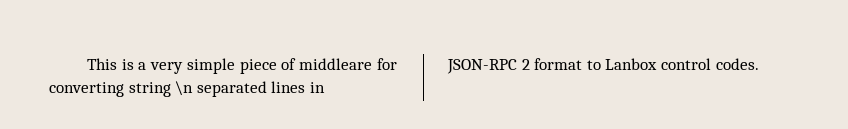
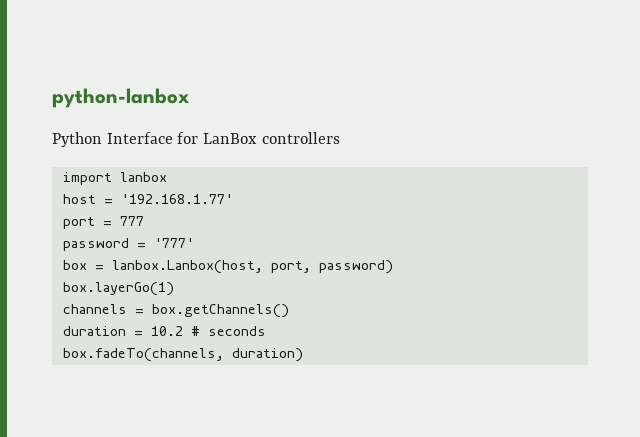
[86,58,398,74] [49,81,325,97] [447,58,759,74] This is a very simple piece of middleare for converting string \n separated lines in JSON-RPC 2 format to Lanbox control codes. -> [52,88,189,108] [52,132,340,147] [62,172,167,185] [62,194,233,204] [62,216,144,229] [62,238,194,251] [62,260,393,274] [62,282,174,296] [62,304,289,318] [62,326,266,336] [62,348,303,362] python-lanbox // Python Interface for LanBox controllers // import lanbox // host = '192.168.1.77' // port = 777 // password = '777' // box = lanbox.Lanbox(host, port, password) // box.layerGo(1) // channels = box.getChannels() // duration = 10.2 # seconds // box.fadeTo(channels, duration)

